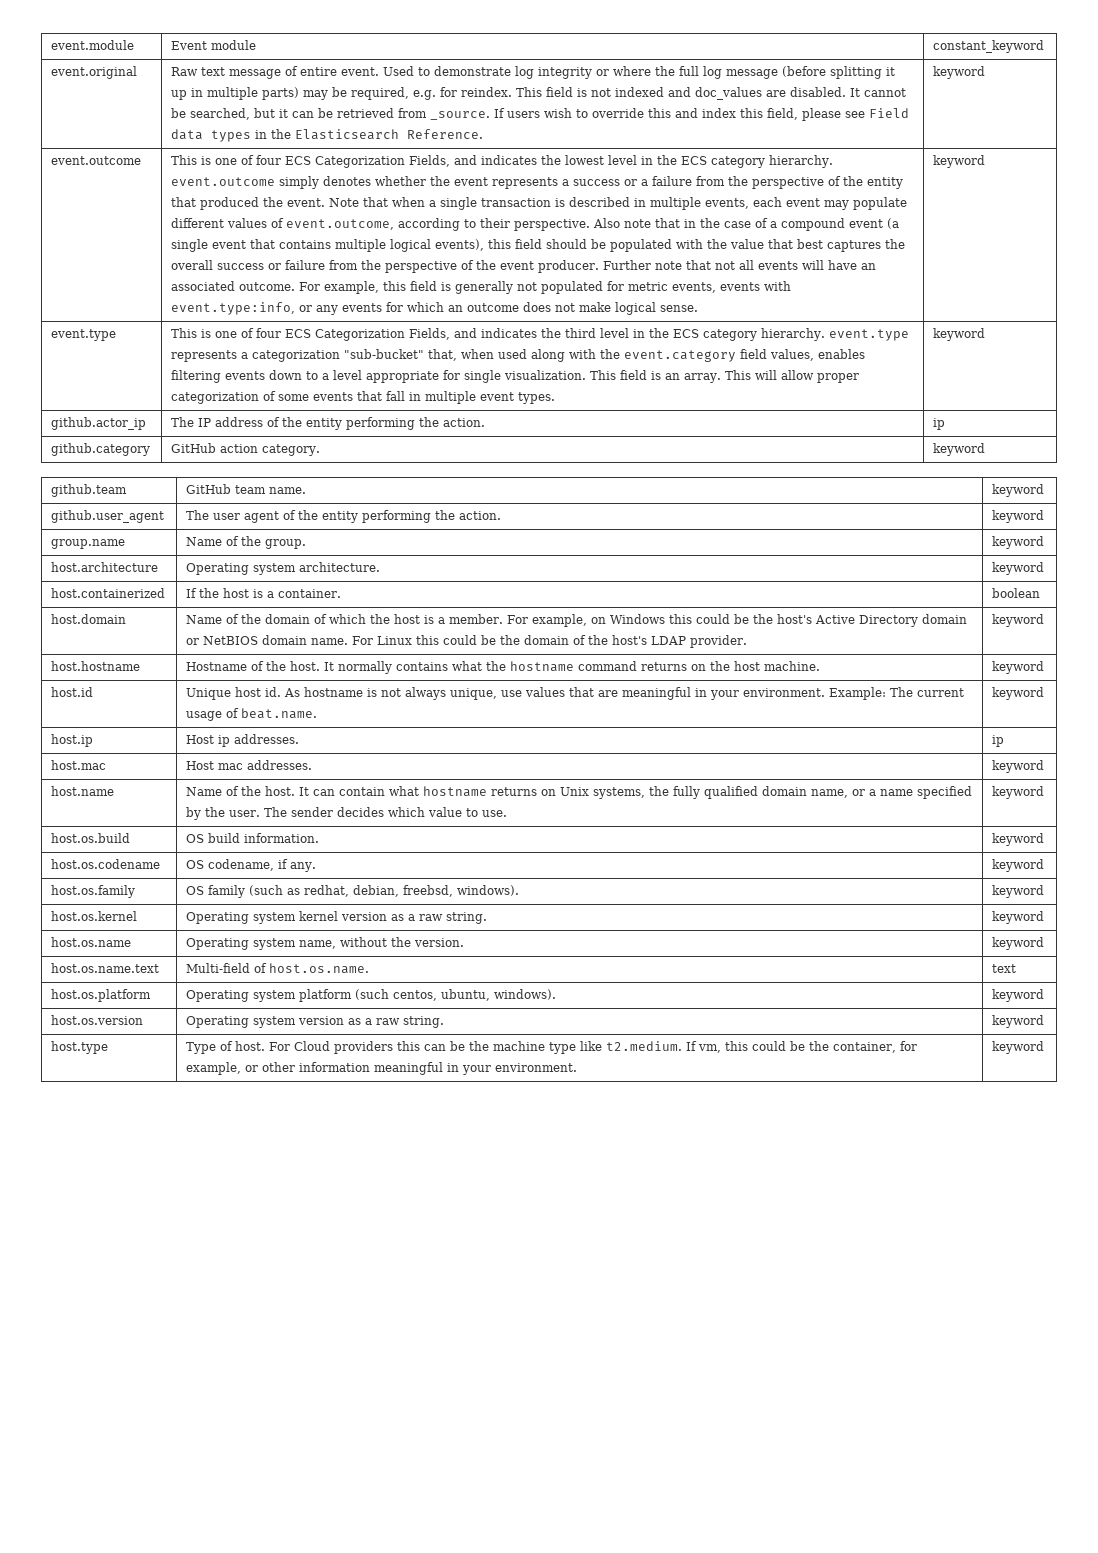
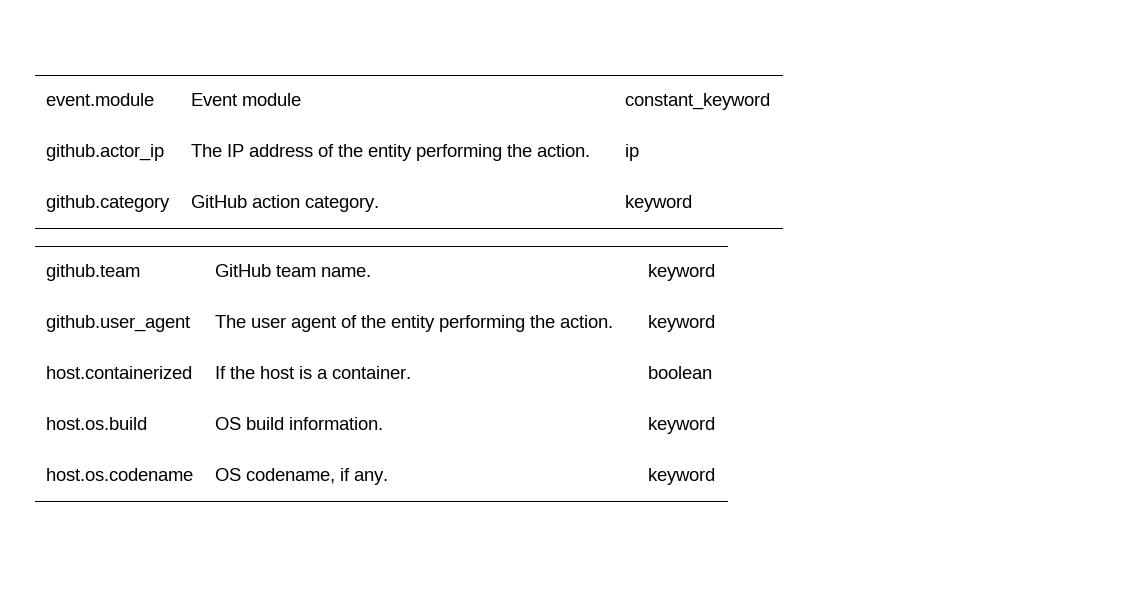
[51,66,138,79] [171,66,896,79] [171,87,907,100] [171,108,910,121] [171,129,484,142] [933,66,986,79] [51,156,142,165] [171,155,834,168] [171,176,904,189] [171,197,908,210] [171,218,900,231] [171,239,906,252] [171,260,877,273] [171,281,792,294] [171,302,699,315] [933,155,986,168] [51,329,117,341] [171,328,910,341] [171,349,866,362] [171,370,860,383] [171,391,556,404] [933,328,986,341] // event.original | Raw text message of entire event. Used to demonstrate log integrity or where the full log message (before splitting it up in multiple parts) may be required, e.g. for reindex. This field is not indexed and doc_values are disabled. It cannot be searched, but it can be retrieved from _source. If users wish to override this and index this field, please see Field data types in the Elasticsearch Reference. | keyword // event.outcome | This is one of four ECS Categorization Fields, and indicates the lowest level in the ECS category hierarchy. event.outcome simply denotes whether the event represents a success or a failure from the perspective of the entity that produced the event. Note that when a single transaction is described in multiple events, each event may populate different values of event.outcome, according to their perspective. Also note that in the case of a compound event (a single event that contains multiple logical events), this field should be populated with the value that best captures the overall success or failure from the perspective of the event producer. Further note that not all events will have an associated outcome. For example, this field is generally not populated for metric events, events with event.type:info, or any events for which an outcome does not make logical sense. | keyword // event.type | This is one of four ECS Categorization Fields, and indicates the third level in the ECS category hierarchy. event.type represents a categorization "sub-bucket" that, when used along with the event.category field values, enables filtering events down to a level appropriate for single visualization. This field is an array. This will allow proper categorization of some events that fall in multiple event types. | keyword -> (770, 101) none
[51,539,126,549] [186,536,307,549] [992,536,1045,549] [51,562,159,572] [186,562,381,575] [992,562,1045,575] // group.name | Name of the group. | keyword // host.architecture | Operating system architecture. | keyword -> (715, 323) none
[51,614,127,624] [186,614,968,627] [186,635,748,648] [992,614,1045,627] [51,661,141,671] [186,661,821,674] [992,661,1045,674] [51,687,94,697] [186,687,965,700] [186,708,318,721] [992,687,1045,700] [51,734,94,747] [186,734,300,747] [992,735,1005,747] [51,760,107,770] [186,760,313,770] [992,760,1045,773] [51,786,115,796] [186,786,973,799] [186,807,508,820] [992,786,1045,799] // host.domain | Name of the domain of which the host is a member. For example, on Windows this could be the host's Active Directory domain or NetBIOS domain name. For Linux this could be the domain of the host's LDAP provider. | keyword // host.hostname | Hostname of the host. It normally contains what the hostname command returns on the host machine. | keyword // host.id | Unique host id. As hostname is not always unique, use values that are meaningful in your environment. Example: The current usage of beat.name. | keyword // host.ip | Host ip addresses. | ip // host.mac | Host mac addresses. | keyword // host.name | Name of the host. It can contain what hostname returns on Unix systems, the fully qualified domain name, or a name specified by the user. The sender decides which value to use. | keyword -> (712, 372) none
[51,885,136,898] [186,885,520,898] [992,885,1045,898] [51,911,138,921] [186,911,488,924] [992,911,1045,924] [51,937,132,947] [186,937,465,950] [992,937,1045,950] [51,963,160,973] [186,963,370,974] [992,964,1017,973] [51,989,152,1002] [186,989,557,1002] [992,989,1045,1002] [51,1015,144,1025] [186,1016,445,1028] [992,1015,1045,1028] [51,1041,109,1054] [186,1041,918,1054] [186,1062,578,1075] [992,1041,1045,1054] // host.os.family | OS family (such as redhat, debian, freebsd, windows). | keyword // host.os.kernel | Operating system kernel version as a raw string. | keyword // host.os.name | Operating system name, without the version. | keyword // host.os.name.text | Multi-field of host.os.name. | text // host.os.platform | Operating system platform (such centos, ubuntu, windows). | keyword // host.os.version | Operating system version as a raw string. | keyword // host.type | Type of host. For Cloud providers this can be the machine type like t2.medium. If vm, this could be the container, for example, or other information meaningful in your environment. | keyword -> (715, 476) none

